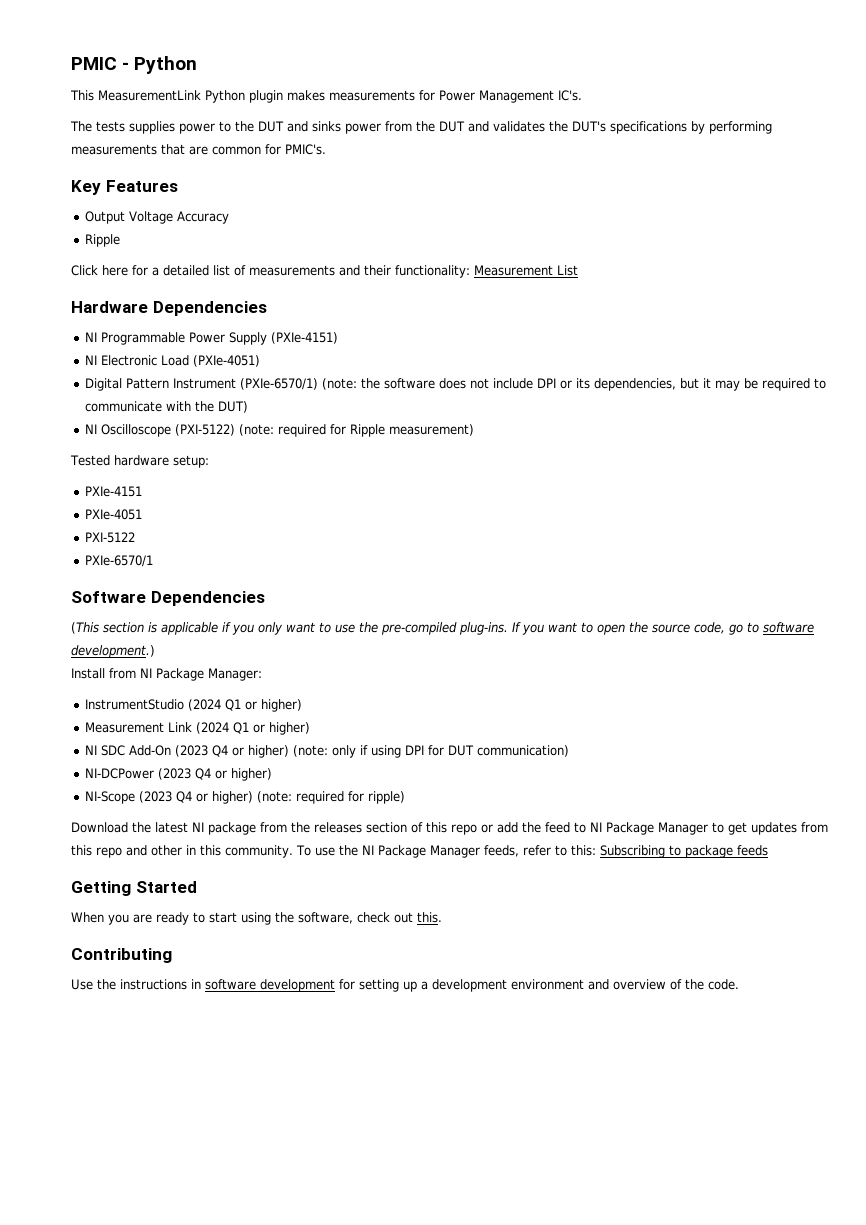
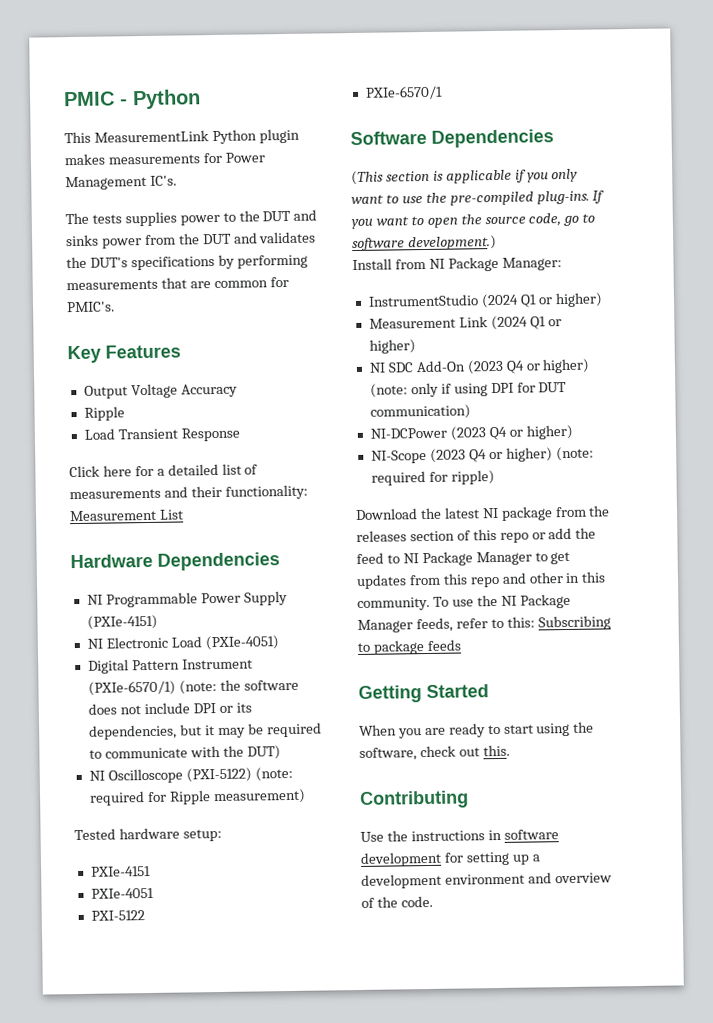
(121, 240) none -> [83,427,240,442] // Load Transient Response

